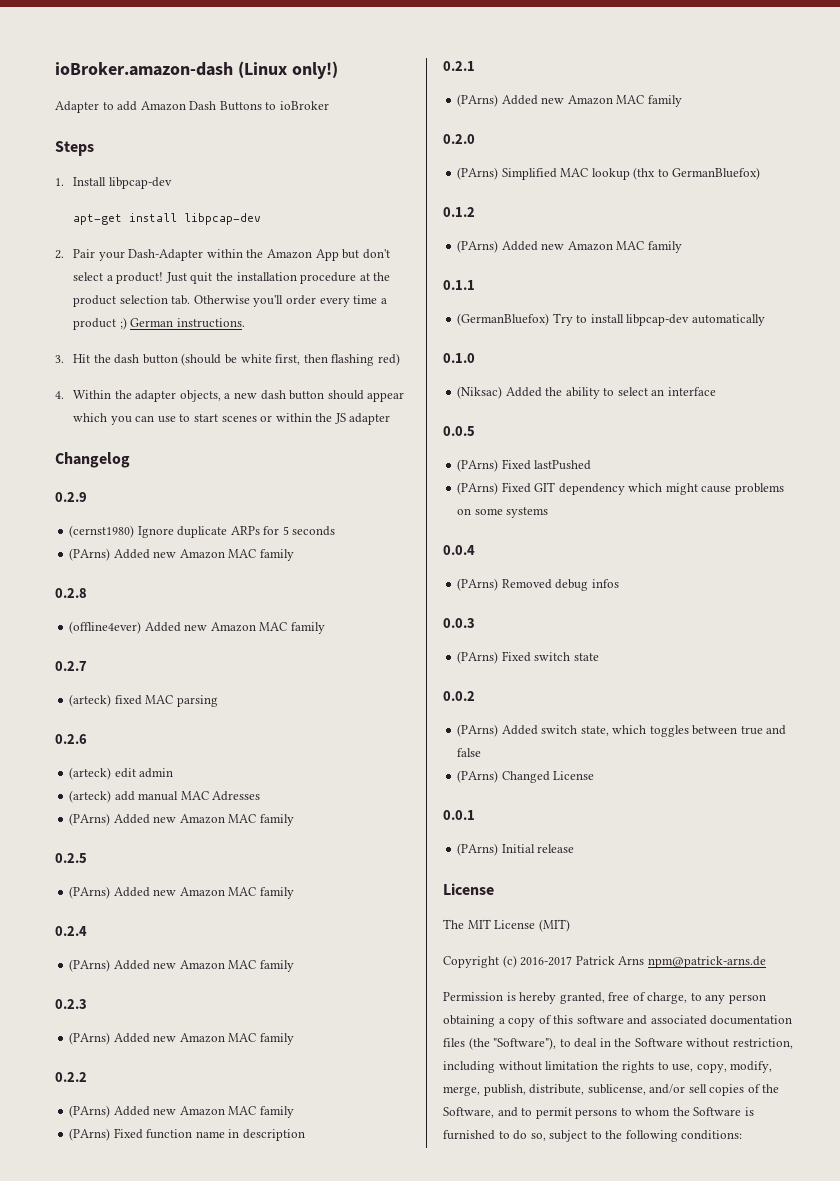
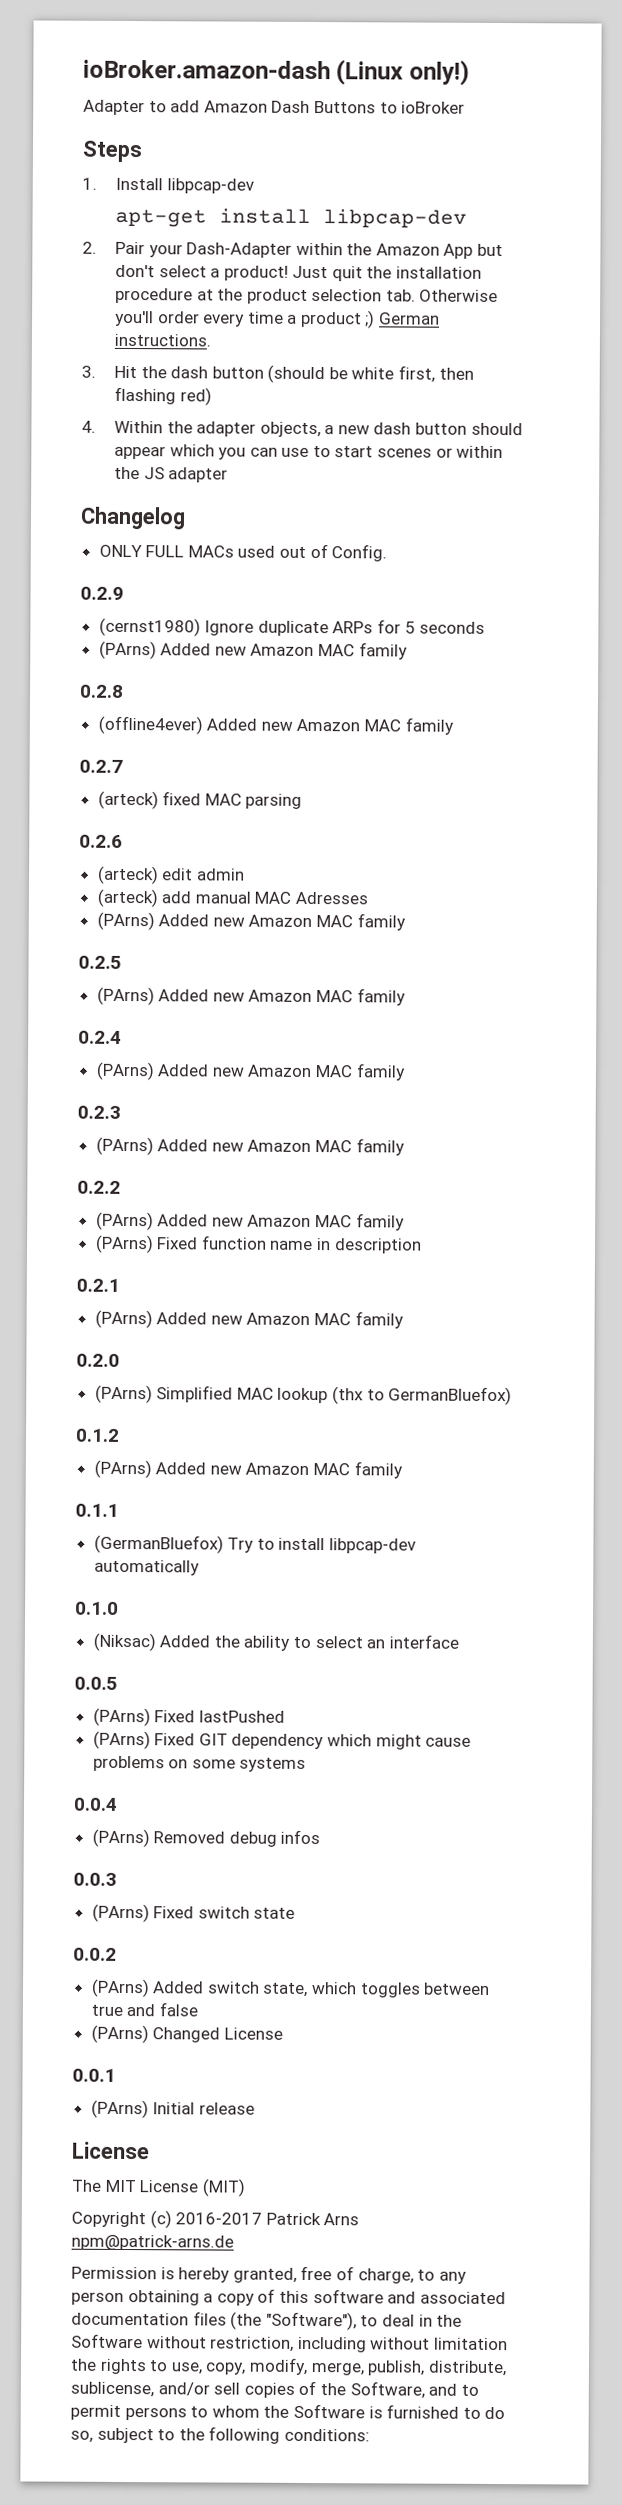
(130, 460) none -> [98,543,388,562] // ONLY FULL MACs used out of Config.

